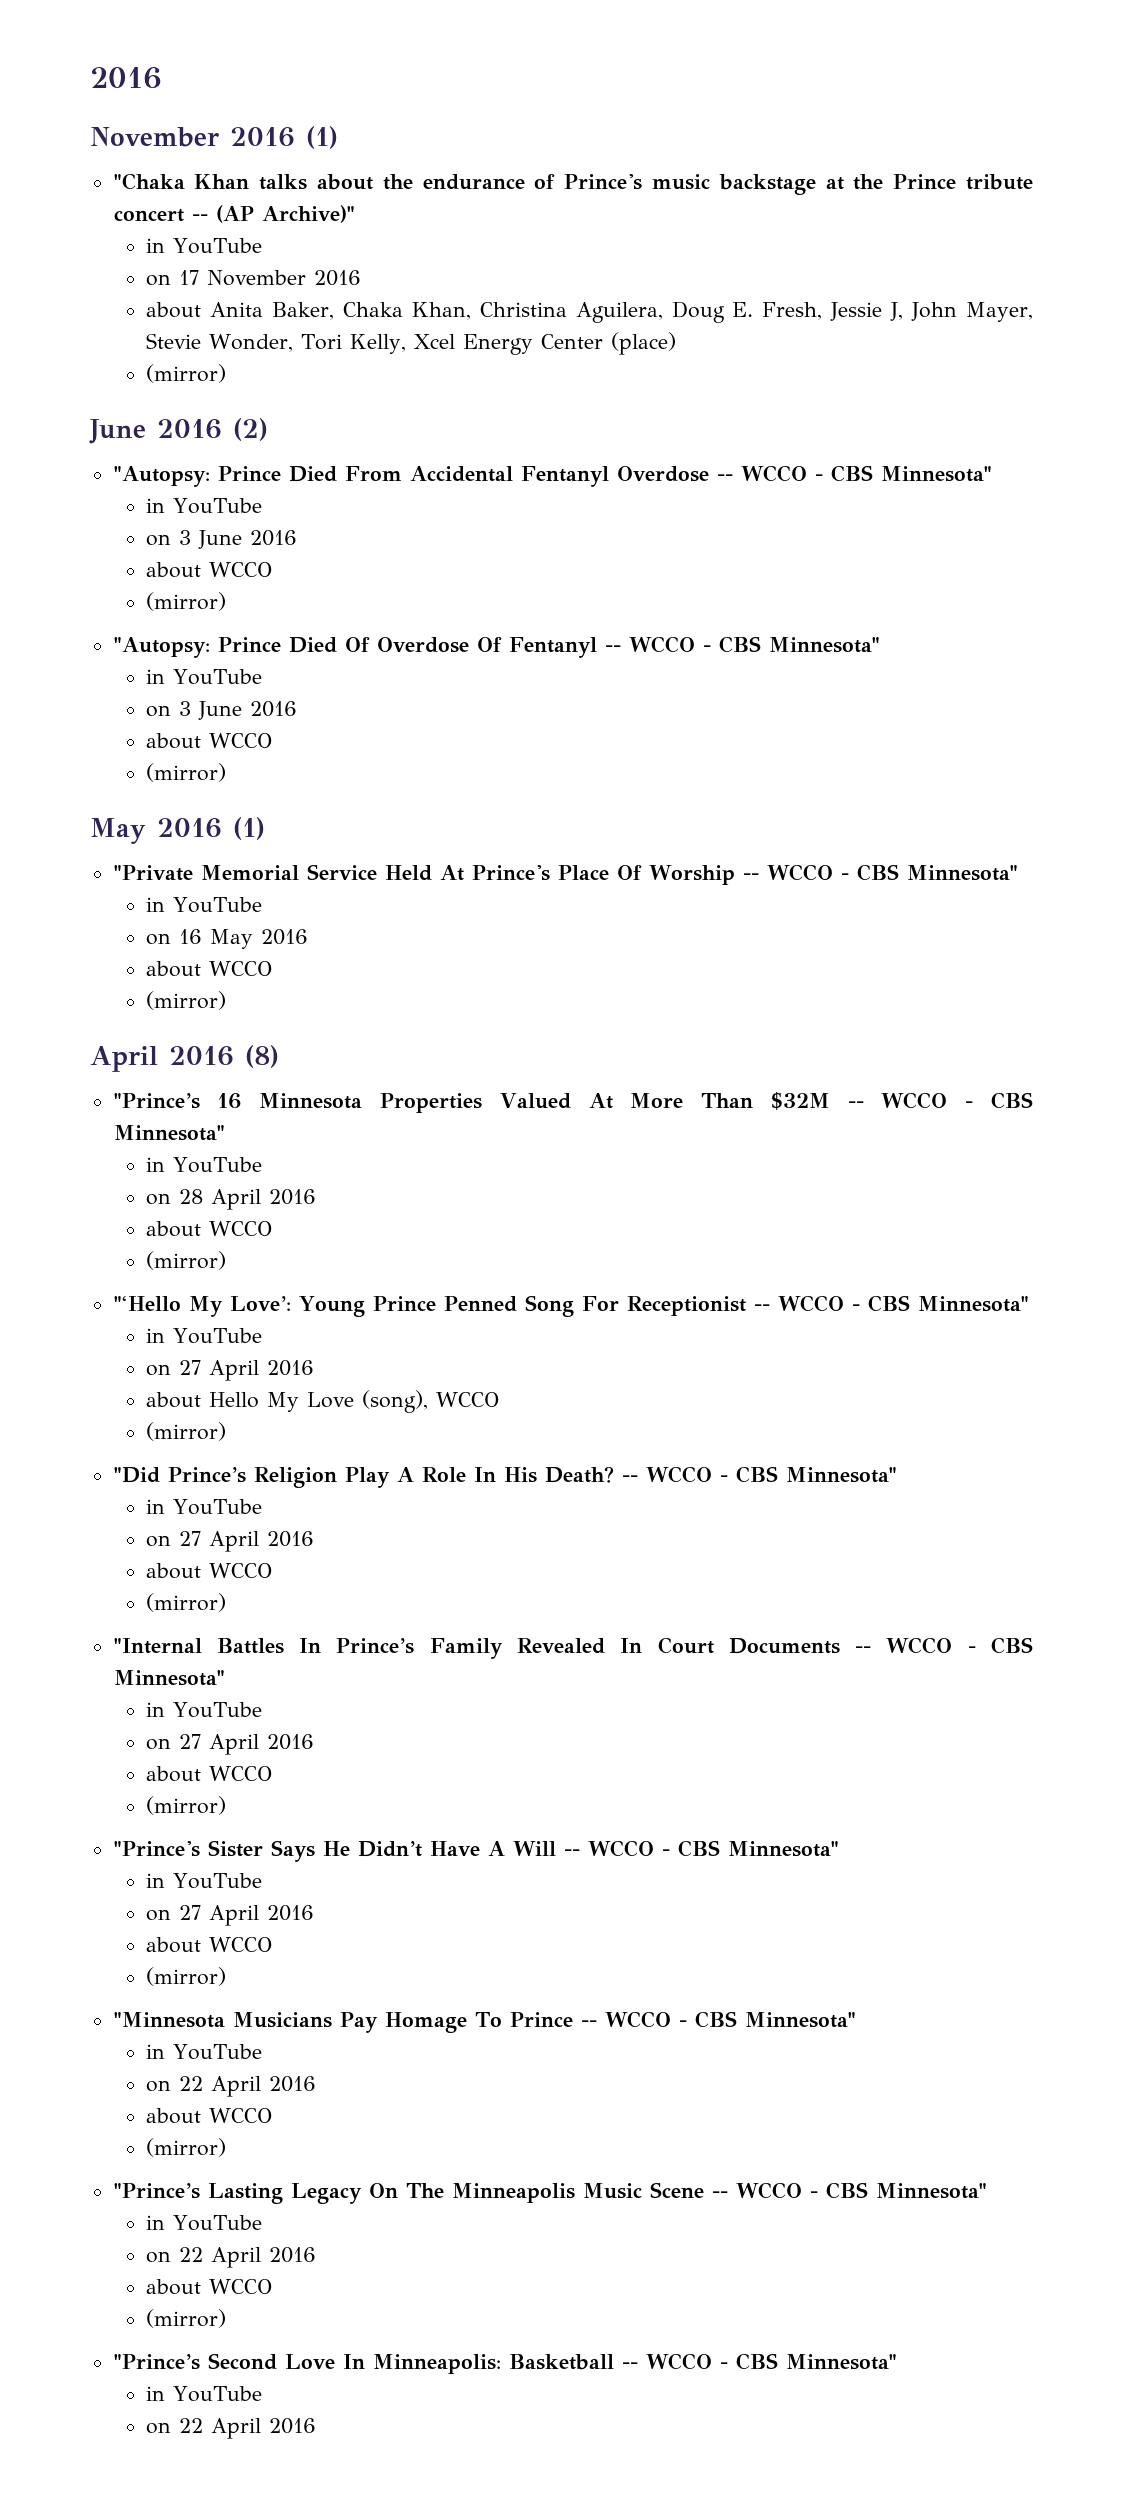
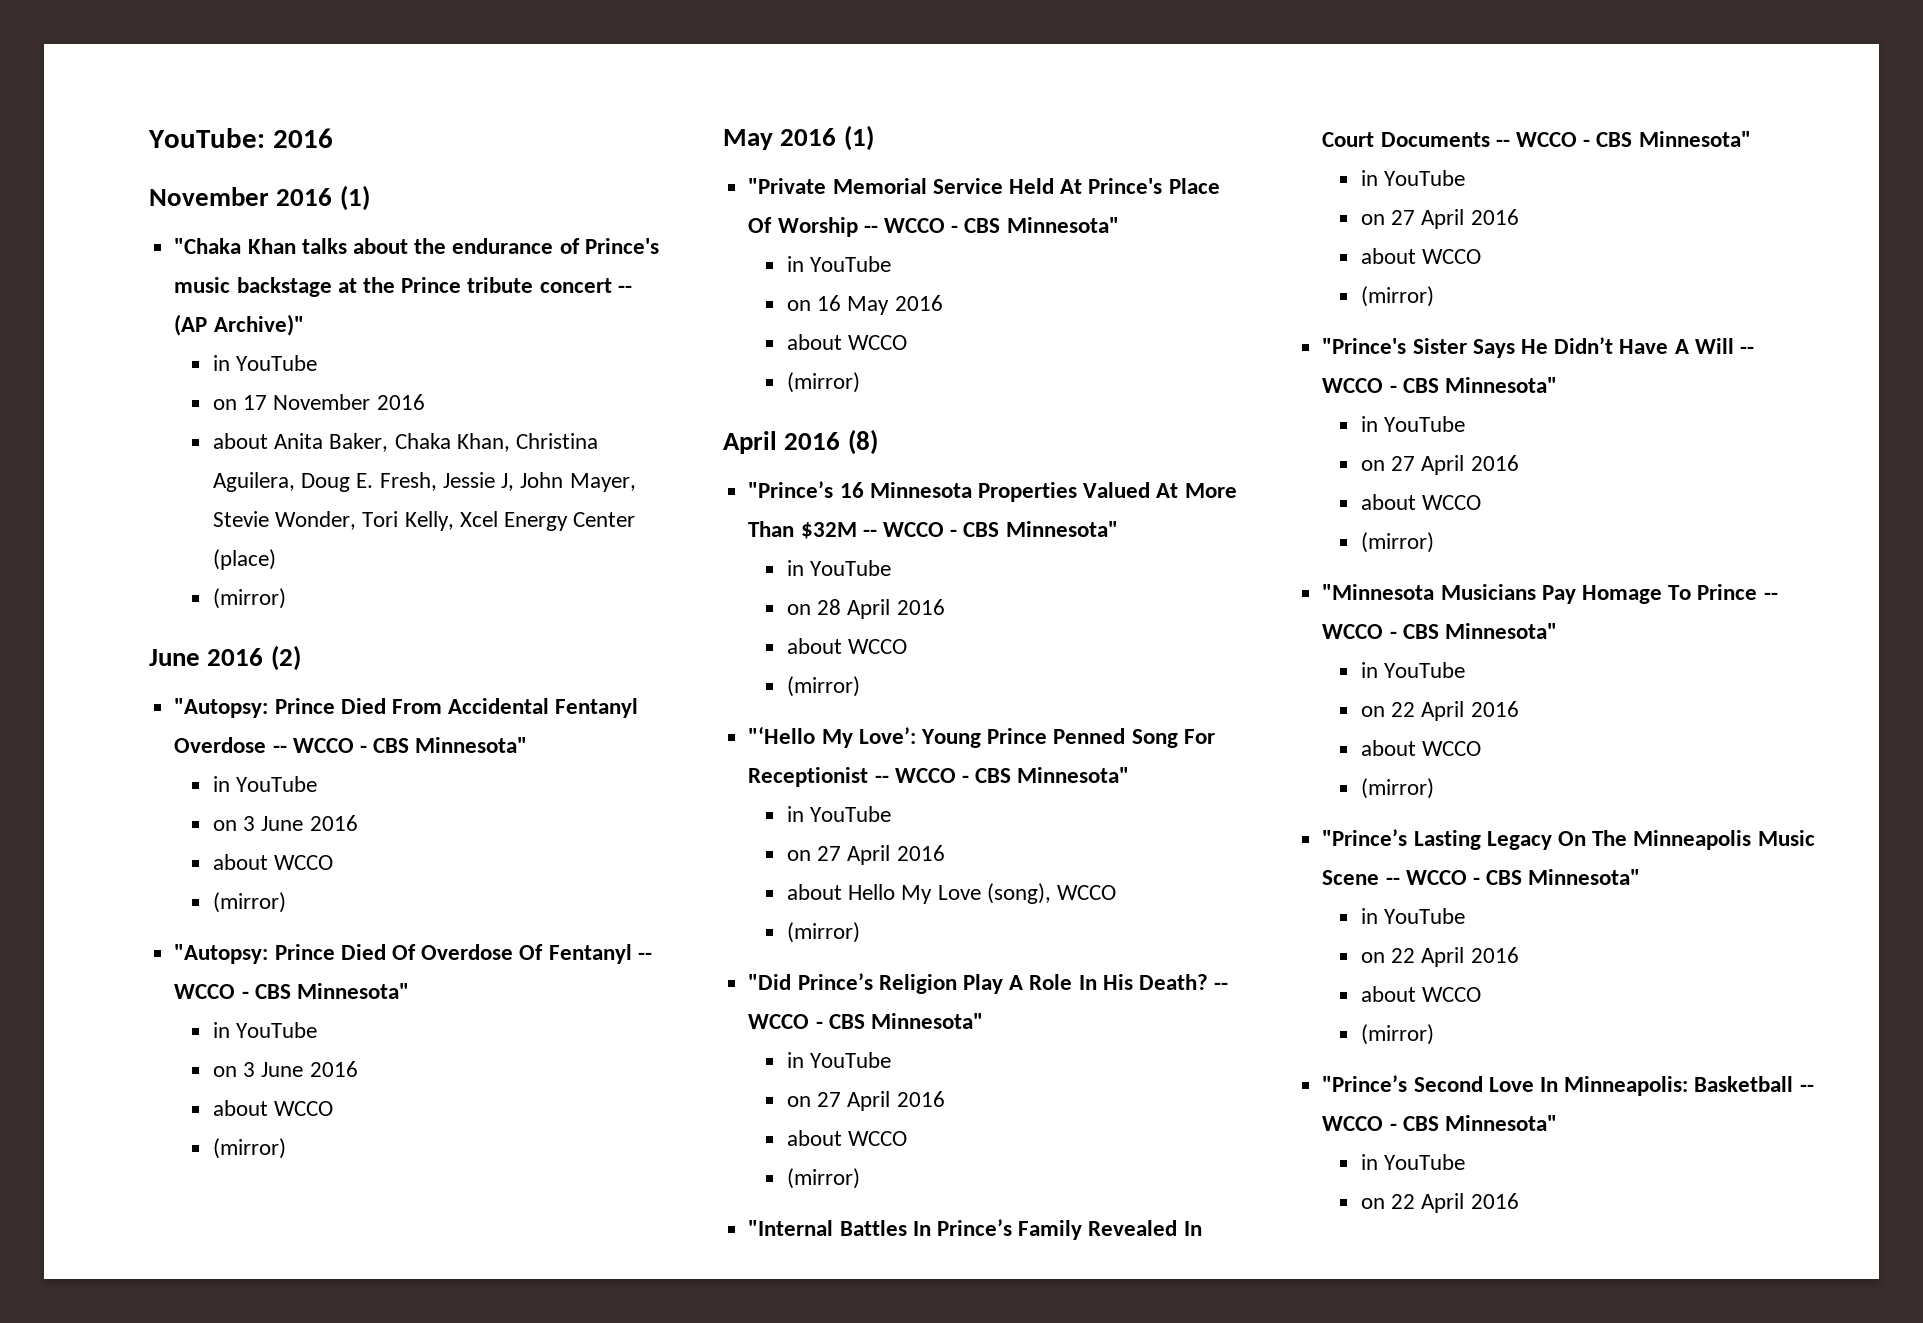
(90, 78) none -> [148,128,265,148] YouTube:

